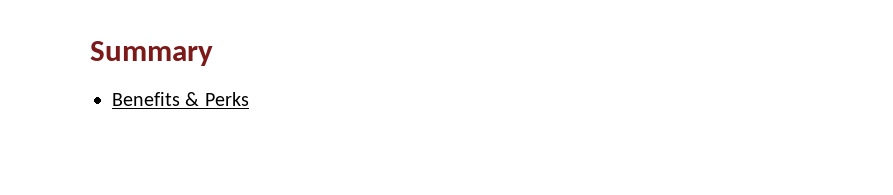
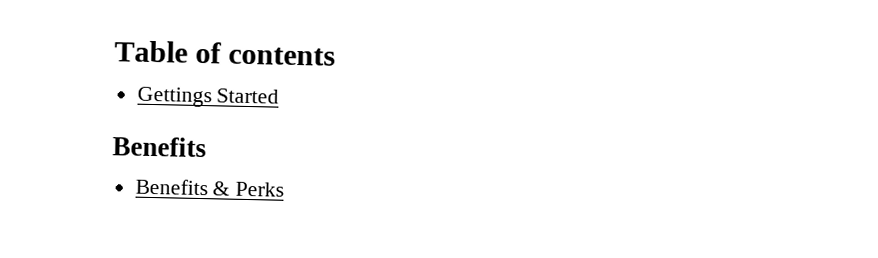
[90,41,213,66] Summary -> [114,40,337,66] [136,86,280,108] [112,136,207,158] Table of contents // Gettings Started // Benefits

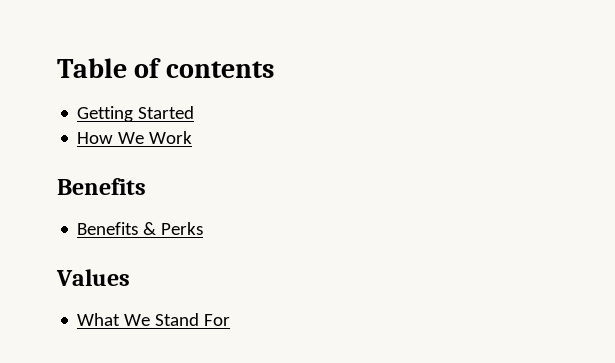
[136,86,212,108] Gettings -> [77,106,134,122] Getting
(280, 96) none -> [77,131,193,144] // How We Work
(285, 189) none -> [56,269,130,286] [77,313,231,326] // Values // What We Stand For

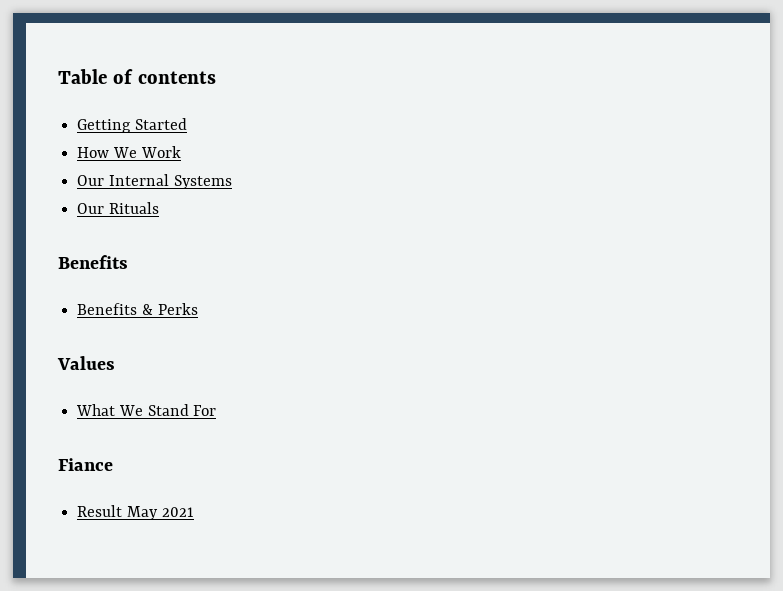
(193, 137) none -> [77,174,232,189] [77,202,159,214] // Our Internal Systems // Our Rituals
(231, 320) none -> [58,458,113,471] [77,505,194,520] // Fiance // Result May 2021

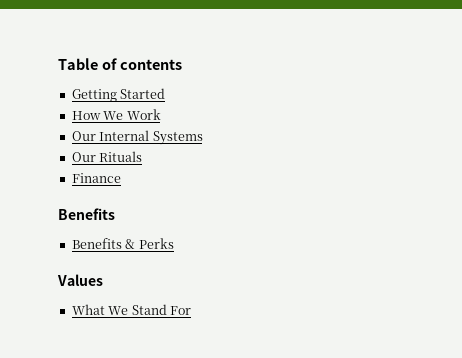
(159, 208) none -> [71,173,121,183] // Finance
[58,458,113,471] [77,505,194,520] // Fiance // Result May 2021 -> (191, 310) none

